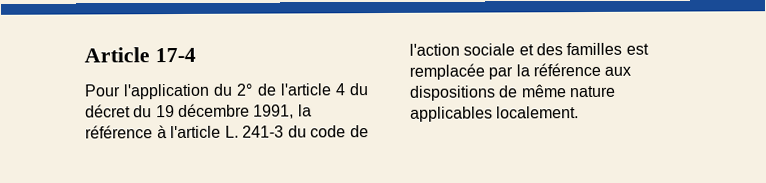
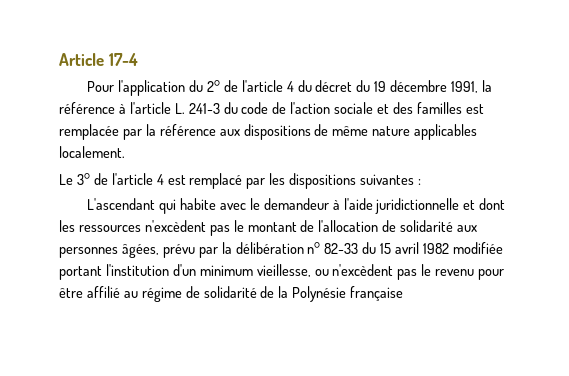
(580, 112) none -> [59,173,422,189] [87,198,506,214] [59,220,478,236] [59,242,503,258] [59,264,505,280] [59,286,404,302] // Le 3° de l'article 4 est remplacé par les dispositions suivantes : // L'ascendant qui habite avec le demandeur à l'aide juridictionnelle et dont les ressources n'excèdent pas le montant de l'allocation de solidarité aux personnes âgées, prévu par la délibération n° 82-33 du 15 avril 1982 modifiée portant l'institution d'un minimum vieillesse, ou n'excèdent pas le revenu pour être affilié au régime de solidarité de la Polynésie française

